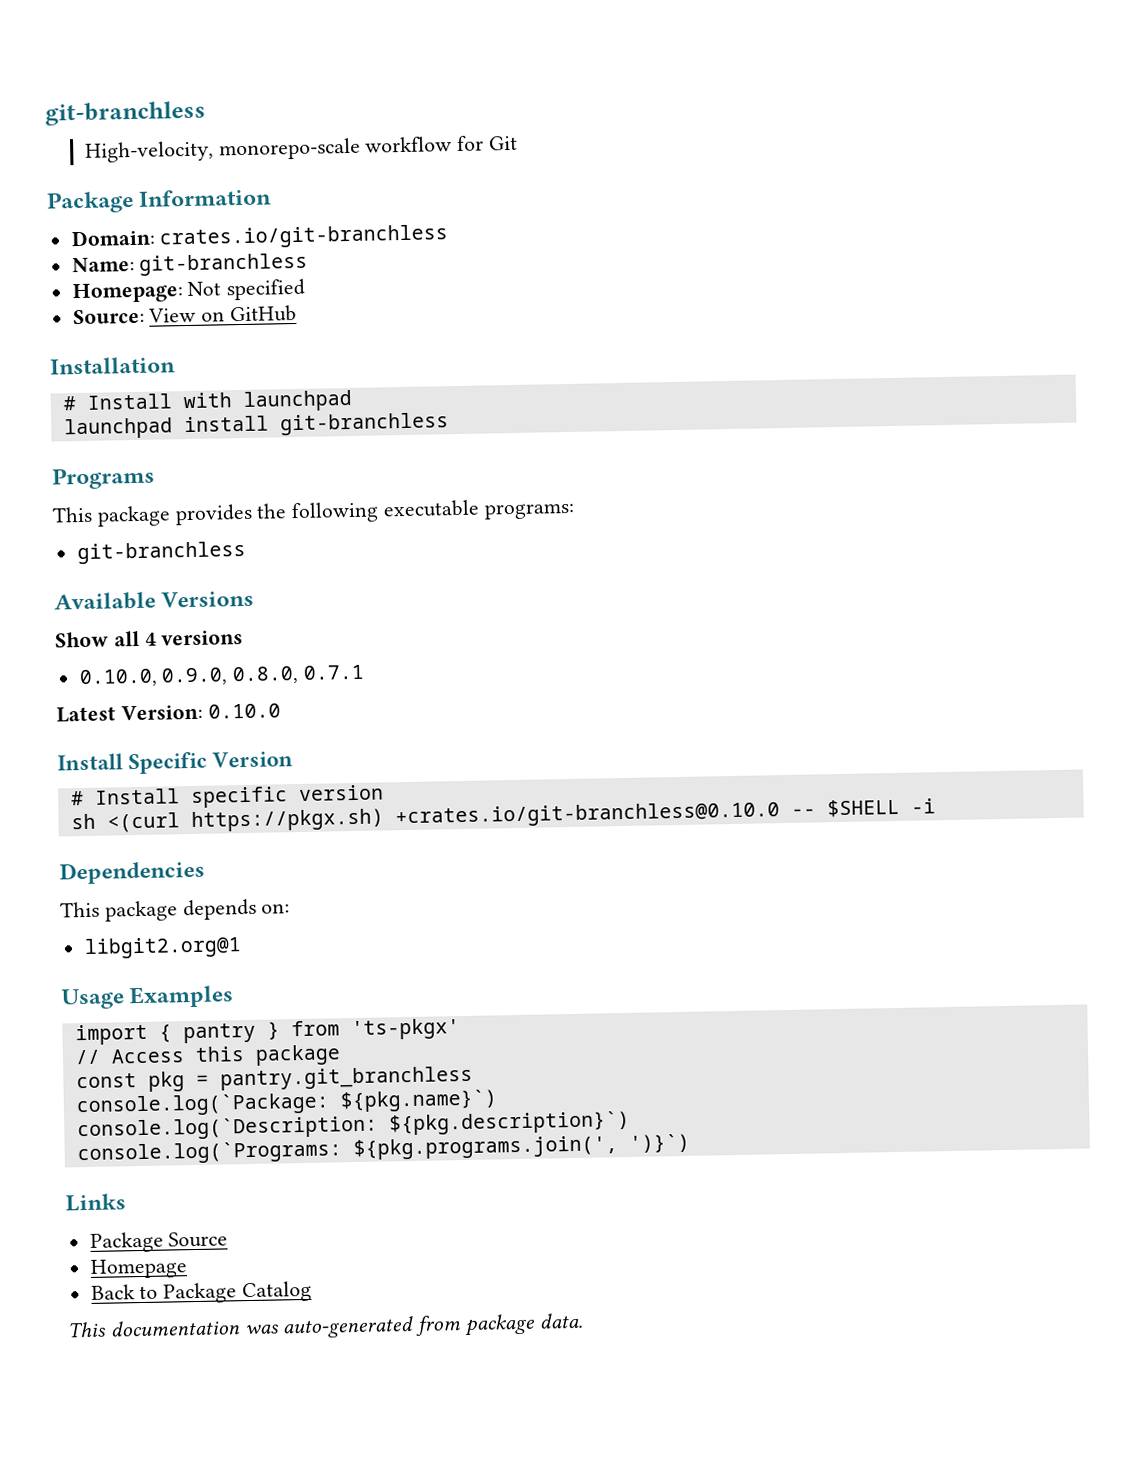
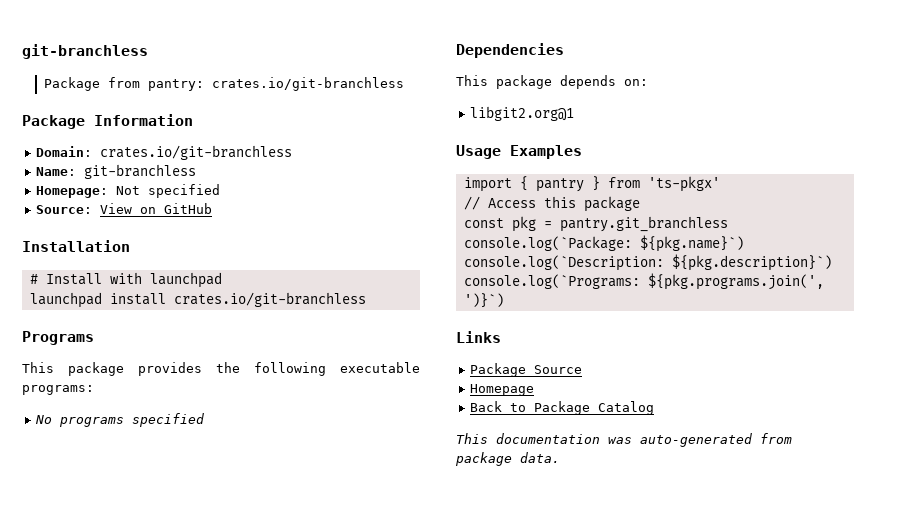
[45,100,206,126] [84,135,519,163] git-branchless // High-velocity, monorepo-scale workflow for Git -> [22,44,148,59] [43,77,404,91] git-branchless // Package from pantry: crates.io/git-branchless
[279,412,449,436] git-branchless -> [173,292,366,307] crates.io/git-branchless
[76,540,246,565] [54,590,255,611] [55,630,244,648] [78,664,366,688] [56,703,281,723] [57,751,294,775] [70,784,384,809] [70,798,936,833] git-branchless // Available Versions // Show all 4 versions // 0.10.0, 0.9.0, 0.8.0, 0.7.1 // Latest Version: 0.10.0 // Install Specific Version // # Install specific version // sh <(curl https://pkgx.sh) +crates.io/git-branchless@0.10.0 -- $SHELL -i -> [35,413,205,427] No programs specified

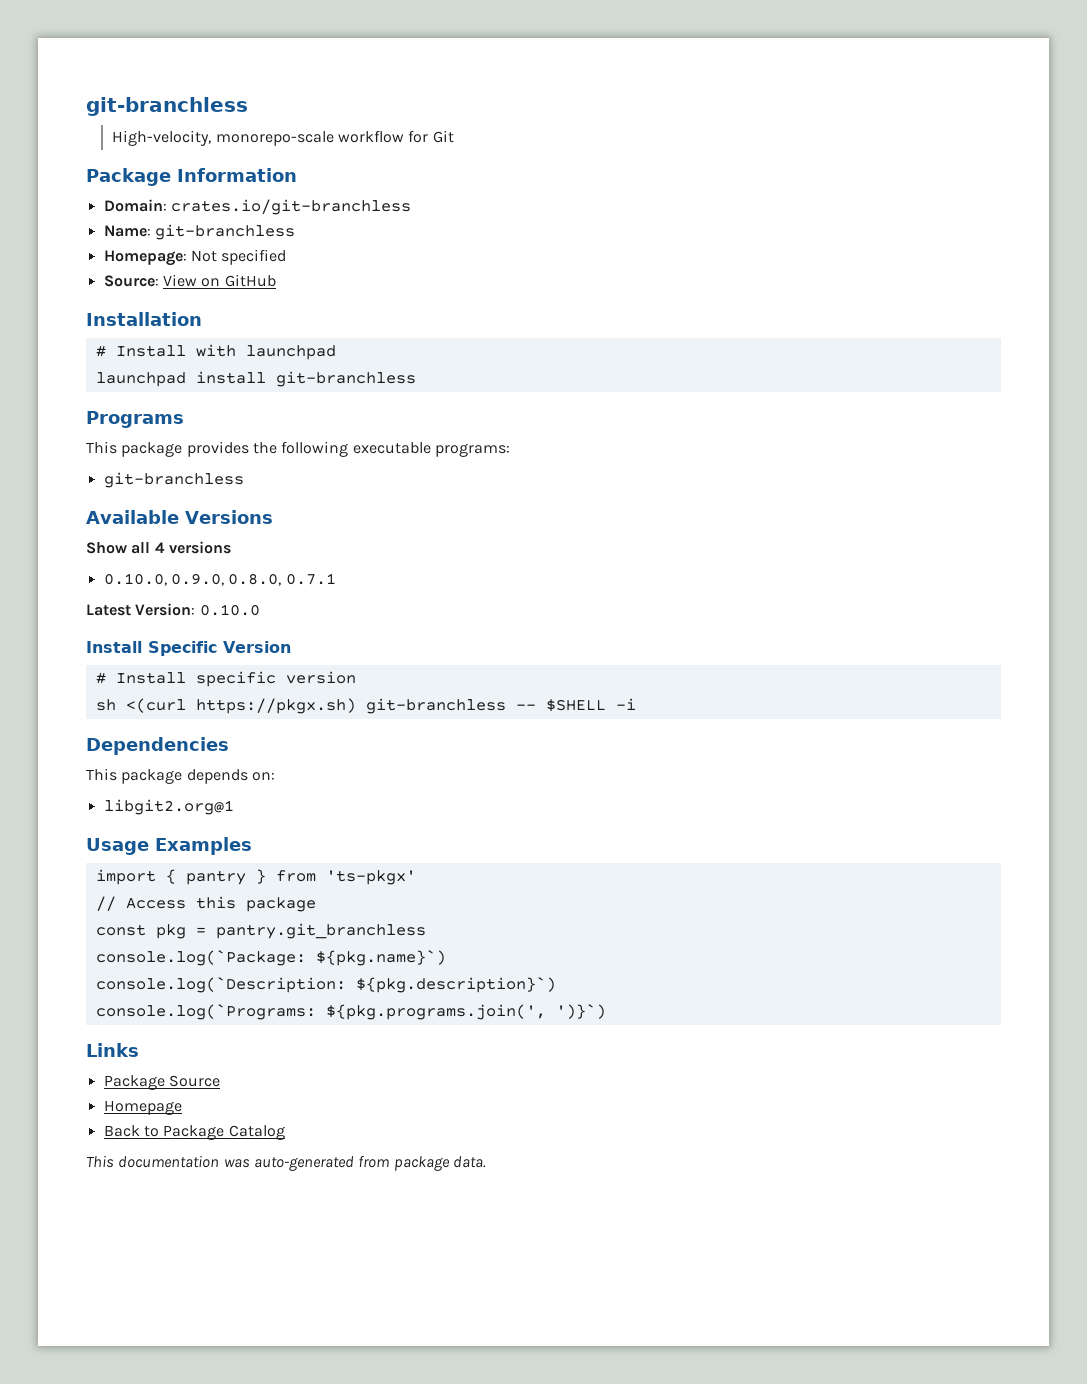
[22,44,148,59] [43,77,404,91] git-branchless // Package from pantry: crates.io/git-branchless -> [86,97,248,116] [112,130,454,146] git-branchless // High-velocity, monorepo-scale workflow for Git
[173,292,366,307] crates.io/git-branchless -> [275,371,416,387] git-branchless
[35,413,205,427] No programs specified -> [103,472,244,488] [86,510,273,524] [86,541,231,554] [103,573,336,586] [86,603,260,616] [86,641,291,656] [95,671,356,687] [95,698,636,714] git-branchless // Available Versions // Show all 4 versions // 0.10.0, 0.9.0, 0.8.0, 0.7.1 // Latest Version: 0.10.0 // Install Specific Version // # Install specific version // sh <(curl https://pkgx.sh) git-branchless -- $SHELL -i

